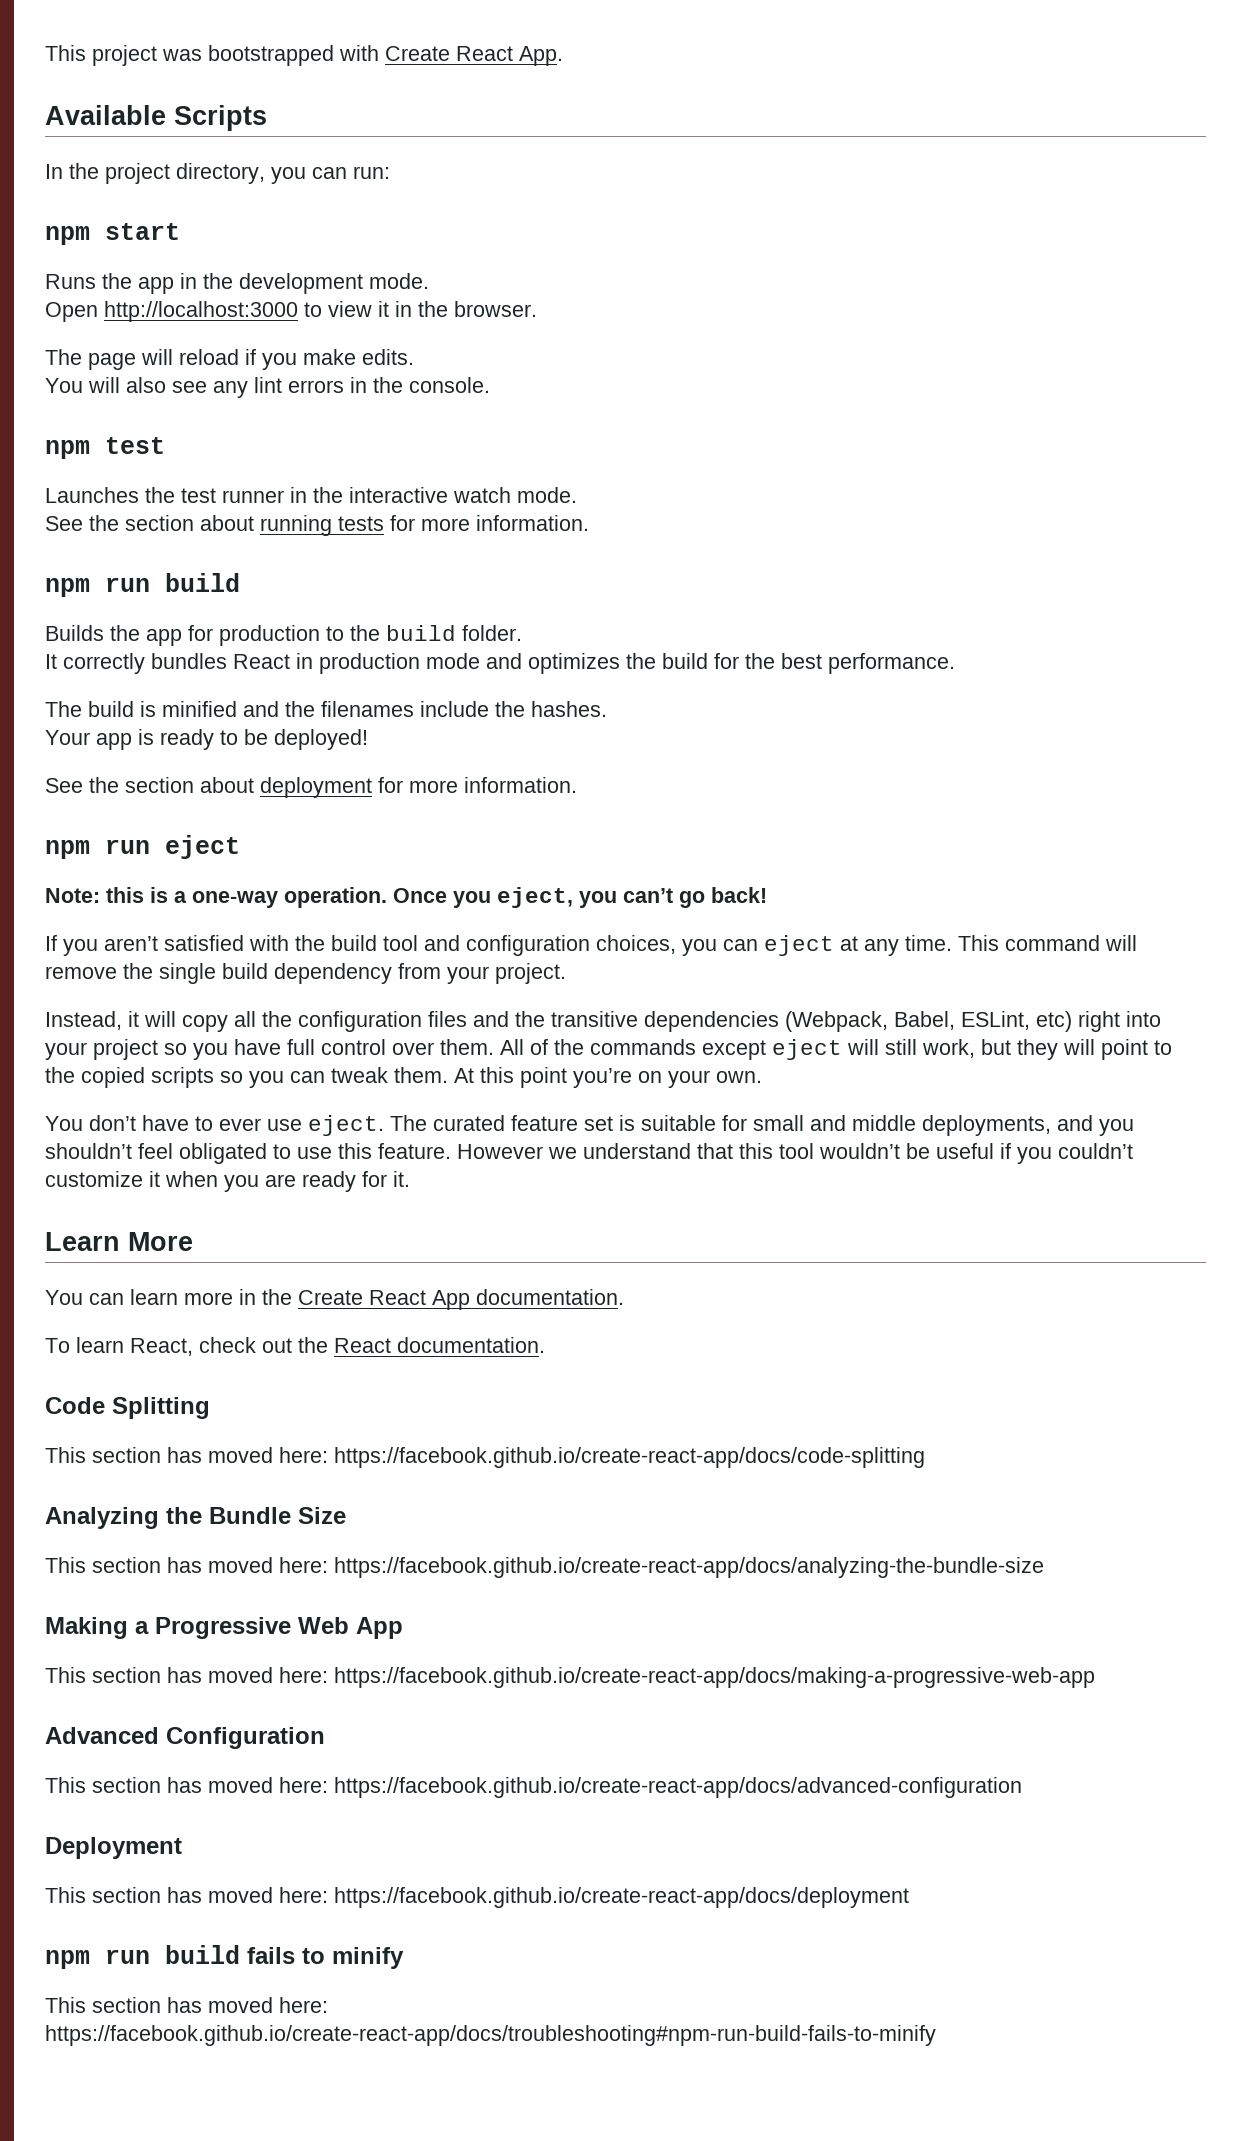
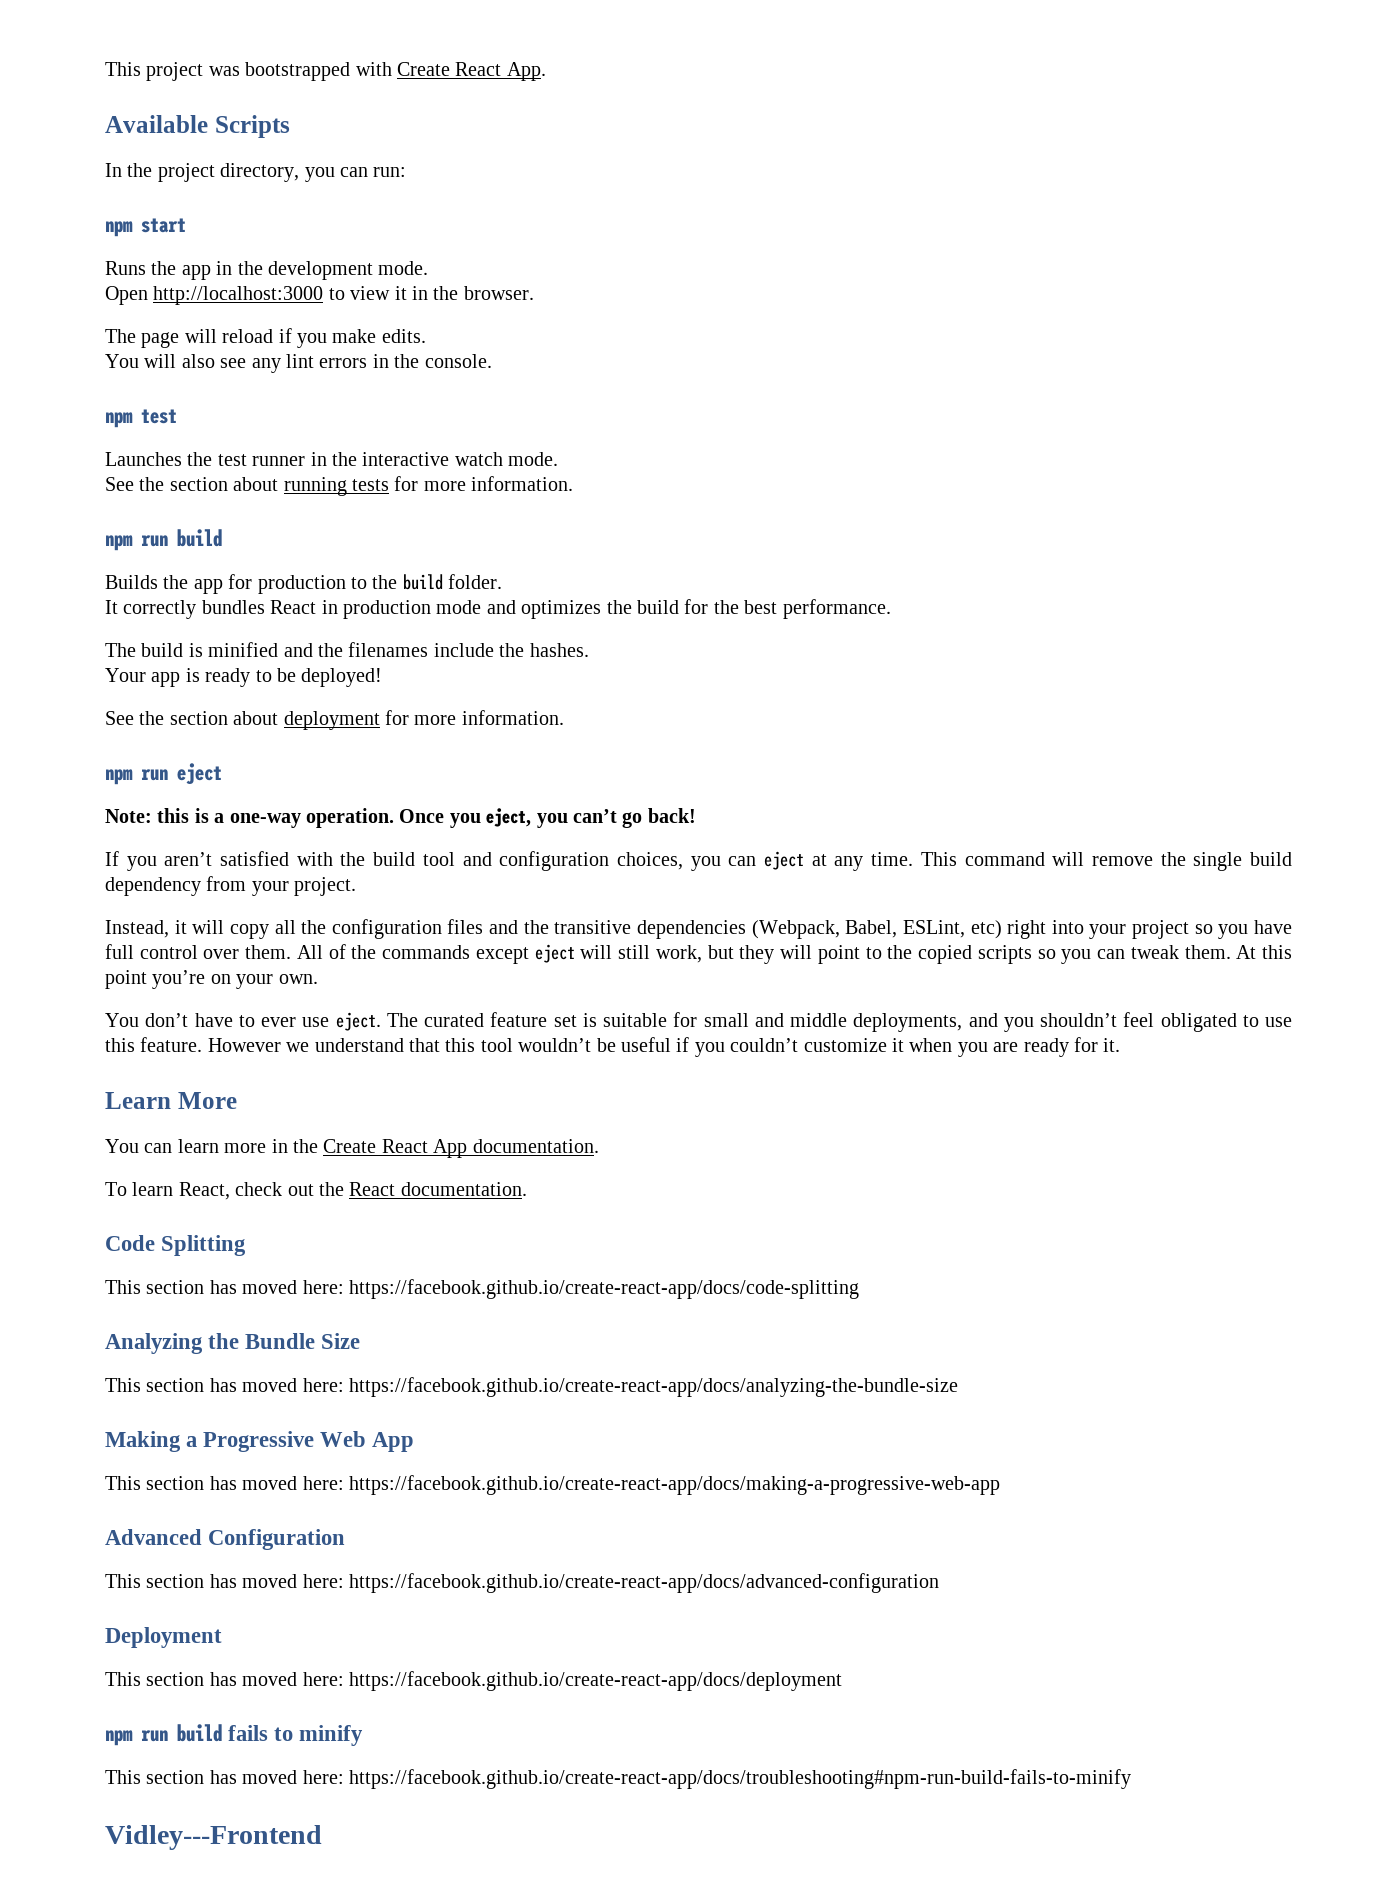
(936, 2035) none -> [105,1825,322,1850] // Vidley---Frontend

